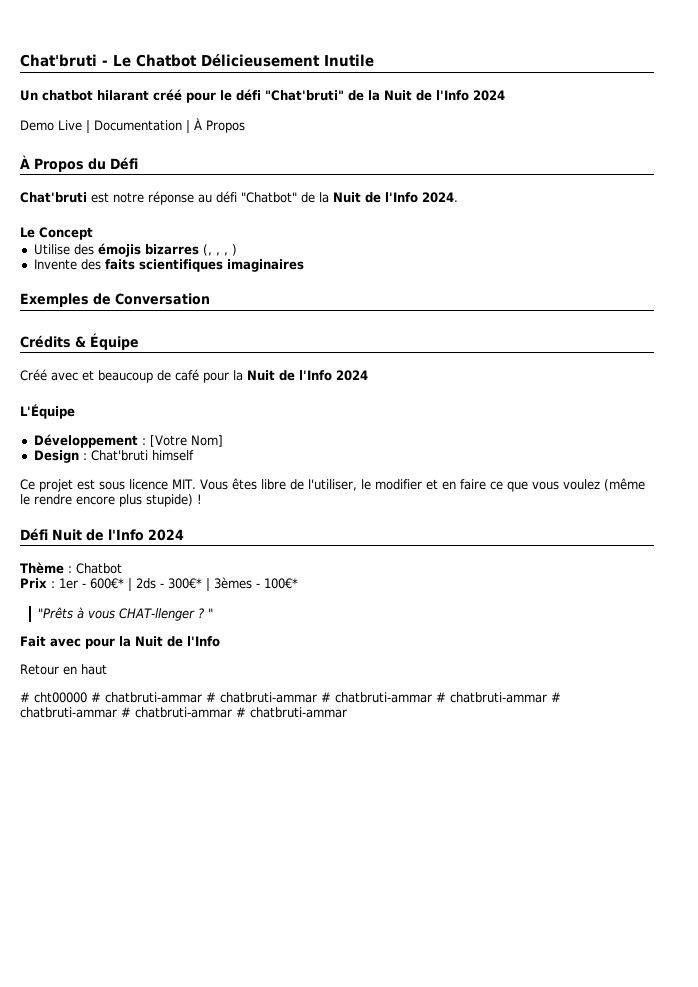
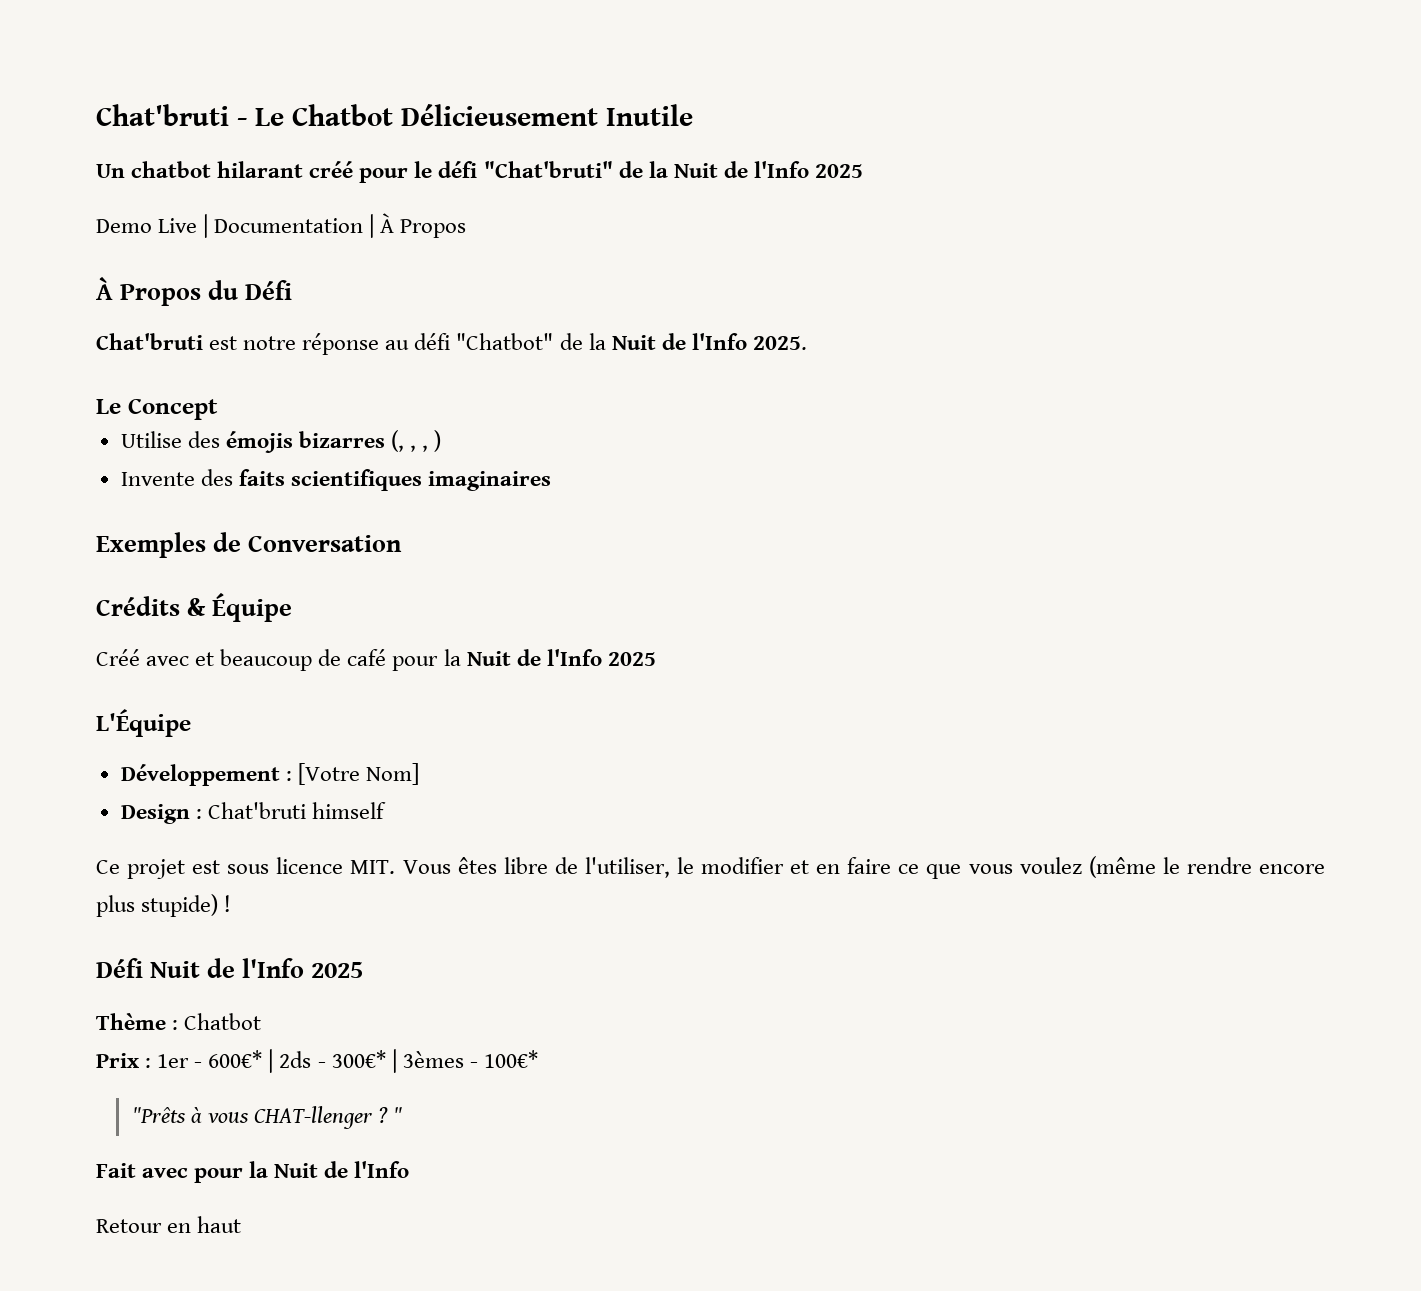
[473,90,505,101] 2024 -> [814,164,863,178] 2025
[422,192,458,203] 2024. -> [752,336,807,350] 2025.
[336,370,368,381] 2024 -> [607,652,656,666] 2025
[148,529,184,541] 2024 -> [311,962,364,978] 2025
[20,692,561,703] [20,707,347,718] // # cht00000 # chatbruti-ammar # chatbruti-ammar # chatbruti-ammar # chatbruti-ammar # chatbruti-ammar # chatbruti-ammar # chatbruti-ammar -> (242, 1224) none

